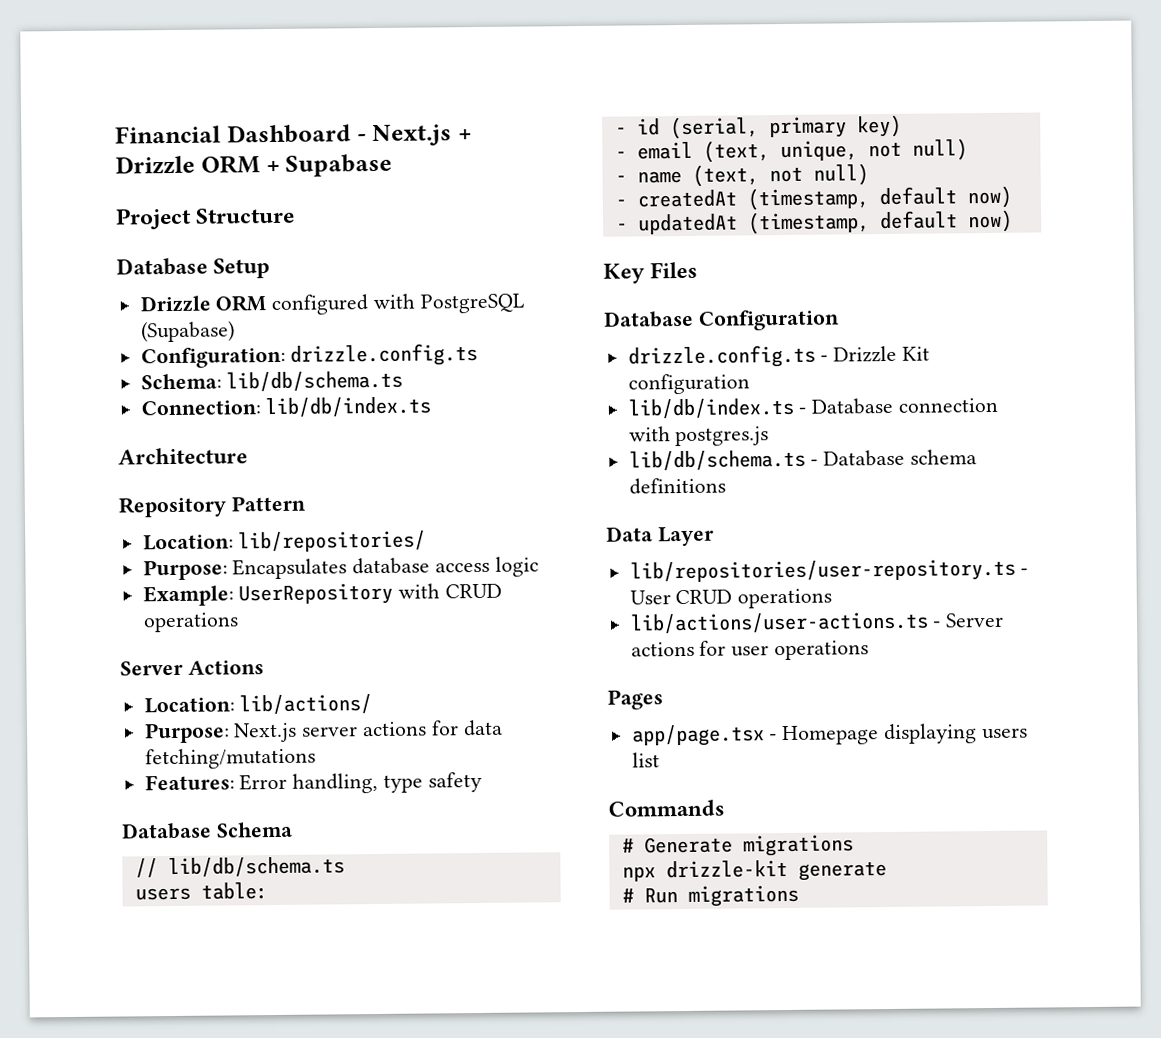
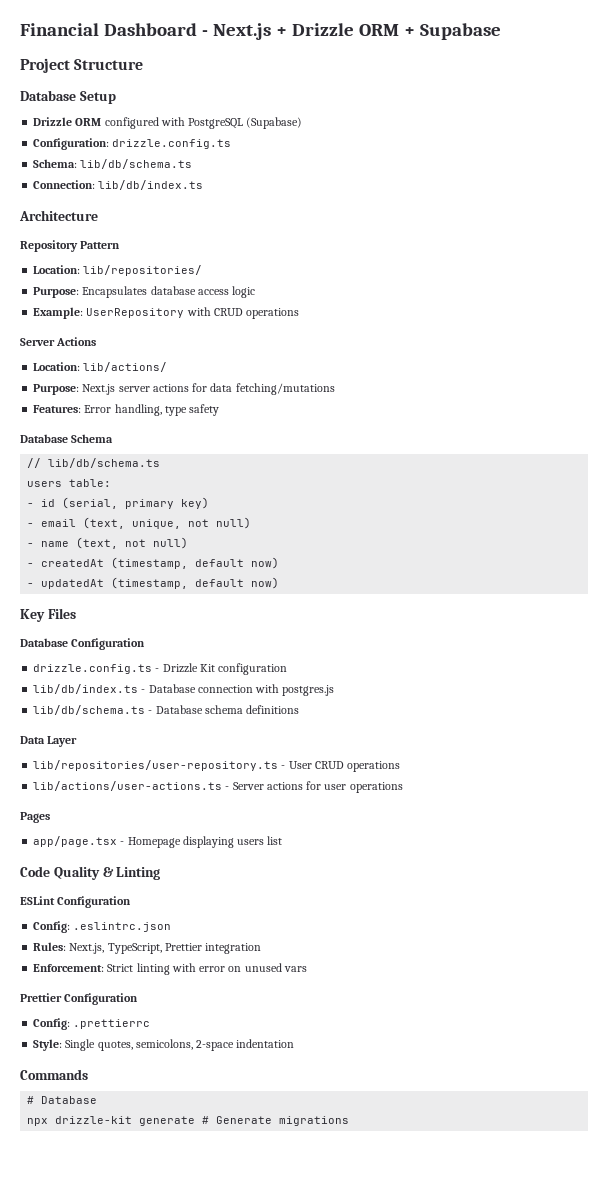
(660, 760) none -> [20,866,161,880] [20,896,132,908] [33,921,172,933] [33,942,262,954] [33,963,307,975] [20,993,139,1005] [33,1018,151,1030] [33,1039,295,1051] // Code Quality & Linting // ESLint Configuration // Config: .eslintrc.json // Rules: Next.js, TypeScript, Prettier integration // Enforcement: Strict linting with error on unused vars // Prettier Configuration // Config: .prettierrc // Style: Single quotes, semicolons, 2-space indentation
[643,834,854,857] Generate migrations -> [41,1096,98,1104] Database
[621,888,678,904] // # Run -> [202,1116,273,1124] # Generate

